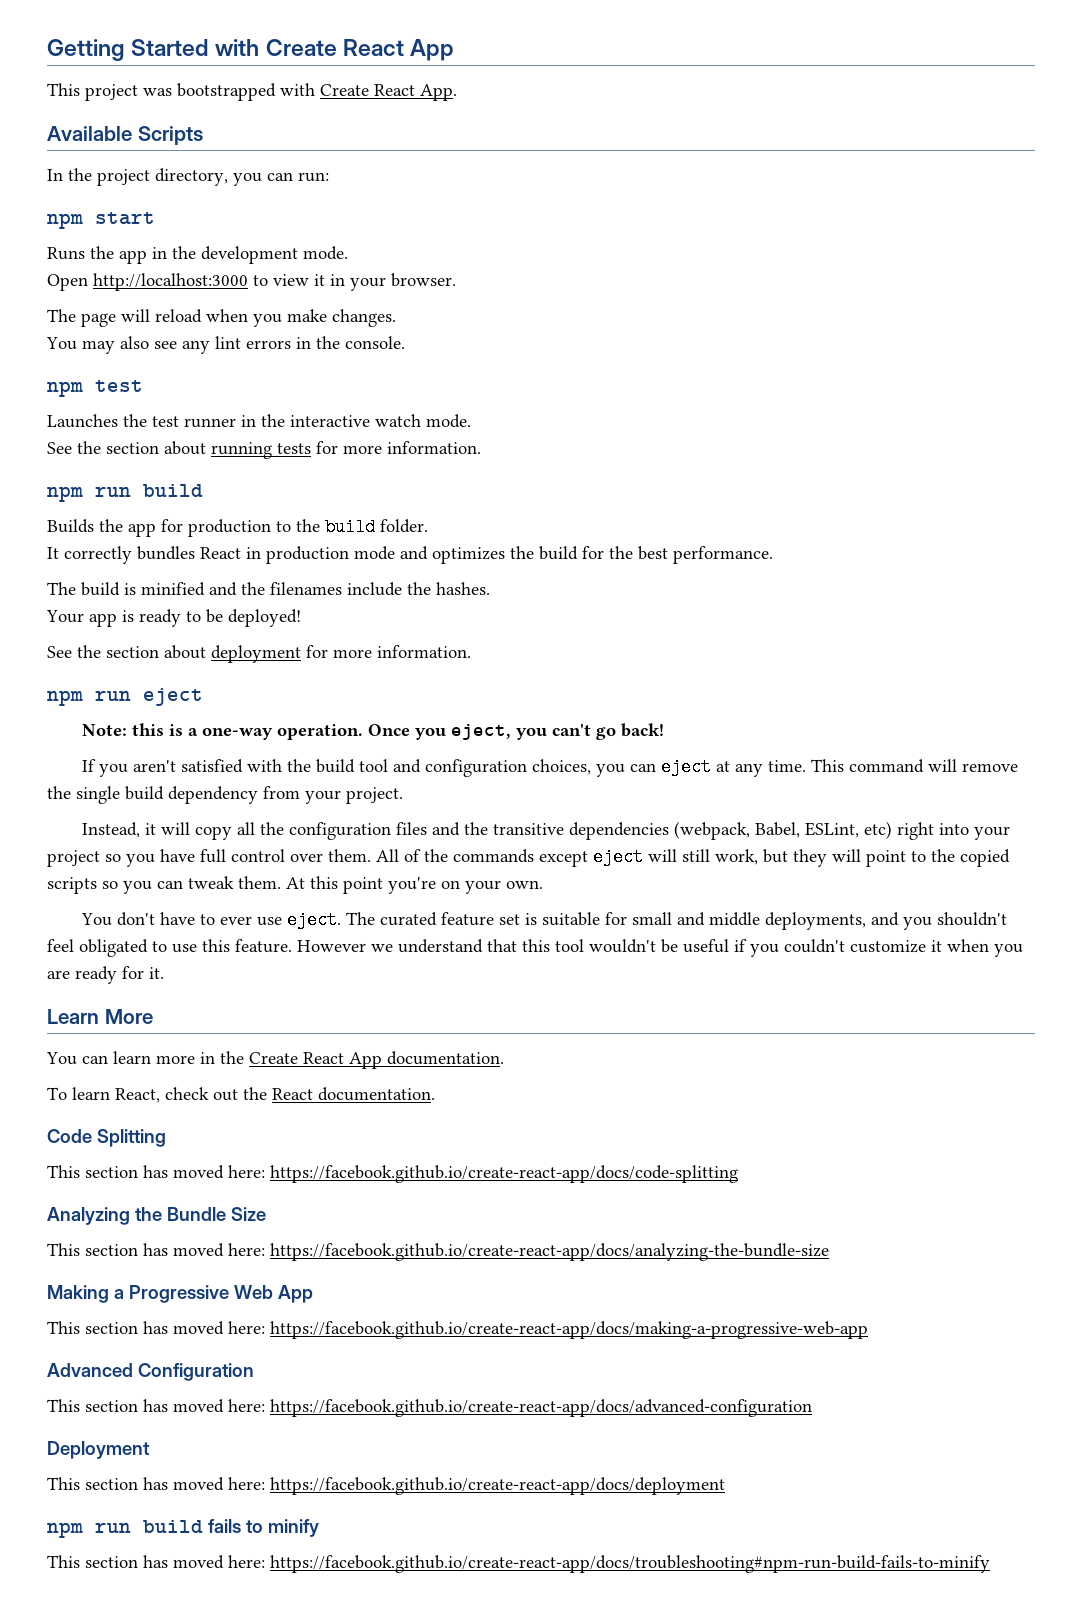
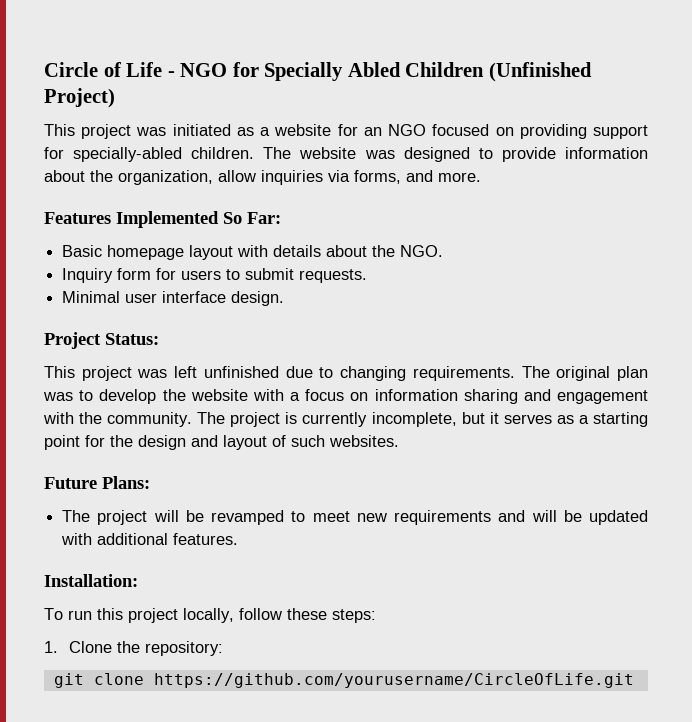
[47,39,455,61] [47,83,457,101] [47,126,203,145] [47,168,329,186] [47,212,155,229] [47,246,348,264] [47,273,456,291] [47,309,396,327] [46,336,405,354] [47,380,143,397] [47,414,471,428] [47,441,481,459] [47,484,203,502] [47,518,428,537] [47,546,773,564] [47,582,490,596] [46,609,301,627] [47,645,471,663] [47,688,203,706] [81,723,664,740] [81,758,1018,777] [47,786,403,804] [81,821,1010,840] [47,848,1010,867] [47,876,543,894] [80,911,1007,930] [47,939,1023,957] [47,966,164,984] [47,1009,153,1024] [46,1051,504,1069] [47,1087,435,1103] [47,1129,166,1147] [47,1165,738,1183] [47,1207,266,1225] [47,1243,829,1261] [47,1285,313,1303] [47,1321,868,1339] [47,1363,254,1381] [47,1399,812,1417] [47,1441,150,1459] [47,1477,725,1495] [47,1519,319,1538] [47,1555,990,1573] Getting Started with Create React App // This project was bootstrapped with Create React App. // Available Scripts // In the project directory, you can run: // npm start // Runs the app in the development mode. // Open http://localhost:3000 to view it in your browser. // The page will reload when you make changes. // You may also see any lint errors in the console. // npm test // Launches the test runner in the interactive watch mode. // See the section about running tests for more information. // npm run build // Builds the app for production to the build folder. // It correctly bundles React in production mode and optimizes the build for the best performance. // The build is minified and the filenames include the hashes. // Your app is ready to be deployed! // See the section about deployment for more information. // npm run eject // Note: this is a one-way operation. Once you eject, you can't go back! // If you aren't satisfied with the build tool and configuration choices, you can eject at any time. This command will remove the single build dependency from your project. // Instead, it will copy all the configuration files and the transitive dependencies (webpack, Babel, ESLint, etc) right into your project so you have full control over them. All of the commands except eject will still work, but they will point to the copied scripts so you can tweak them. At this point you're on your own. // You don't have to ever use eject. The curated feature set is suitable for small and middle deployments, and you shouldn't feel obligated to use this feature. However we understand that this tool wouldn't be useful if you couldn't customize it when you are ready for it. // Learn More // You can learn more in the Create React App documentation. // To learn React, check out the React documentation. // Code Splitting // This section has moved here: https://facebook.github.io/create-react-app/docs/code-splitting // Analyzing the Bundle Size // This section has moved here: https://facebook.github.io/create-react-app/docs/analyzing-the-bundle-size // Making a Progressive Web App // This section has moved here: https://facebook.github.io/create-react-app/docs/making-a-progressive-web-app // Advanced Configuration // This section has moved here: https://facebook.github.io/create-react-app/docs/advanced-configuration // Deployment // This section has moved here: https://facebook.github.io/create-react-app/docs/deployment // npm run build fails to minify // This section has moved here: https://facebook.github.io/create-react-app/docs/troubleshooting#npm-run-build-fails-to-minify -> [44,62,592,82] [44,88,115,108] [44,124,648,139] [44,147,648,162] [44,170,481,185] [44,211,281,228] [62,245,444,260] [62,268,368,283] [62,291,285,306] [44,332,159,349] [44,366,649,381] [43,389,648,404] [43,412,649,427] [44,435,399,450] [44,476,150,489] [62,510,648,525] [61,533,239,545] [44,574,138,587] [44,608,376,623] [44,641,223,656] [53,673,634,688] Circle of Life - NGO for Specially Abled Children (Unfinished Project) // This project was initiated as a website for an NGO focused on providing support for specially-abled children. The website was designed to provide information about the organization, allow inquiries via forms, and more. // Features Implemented So Far: // Basic homepage layout with details about the NGO. // Inquiry form for users to submit requests. // Minimal user interface design. // Project Status: // This project was left unfinished due to changing requirements. The original plan was to develop the website with a focus on information sharing and engagement with the community. The project is currently incomplete, but it serves as a starting point for the design and layout of such websites. // Future Plans: // The project will be revamped to meet new requirements and will be updated with additional features. // Installation: // To run this project locally, follow these steps: // 1. Clone the repository: // git clone https://github.com/yourusername/CircleOfLife.git

